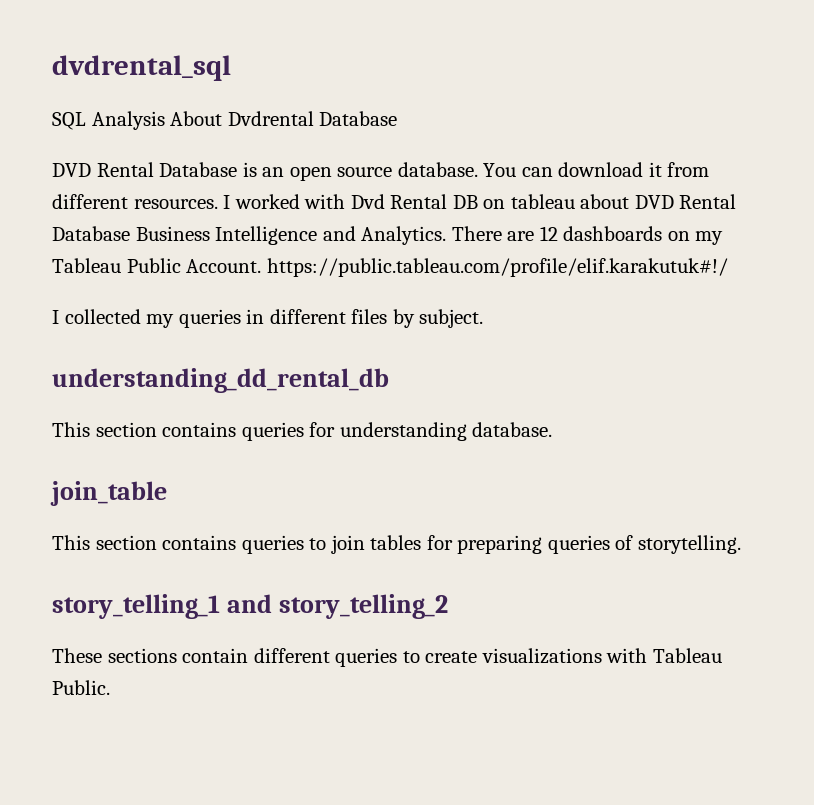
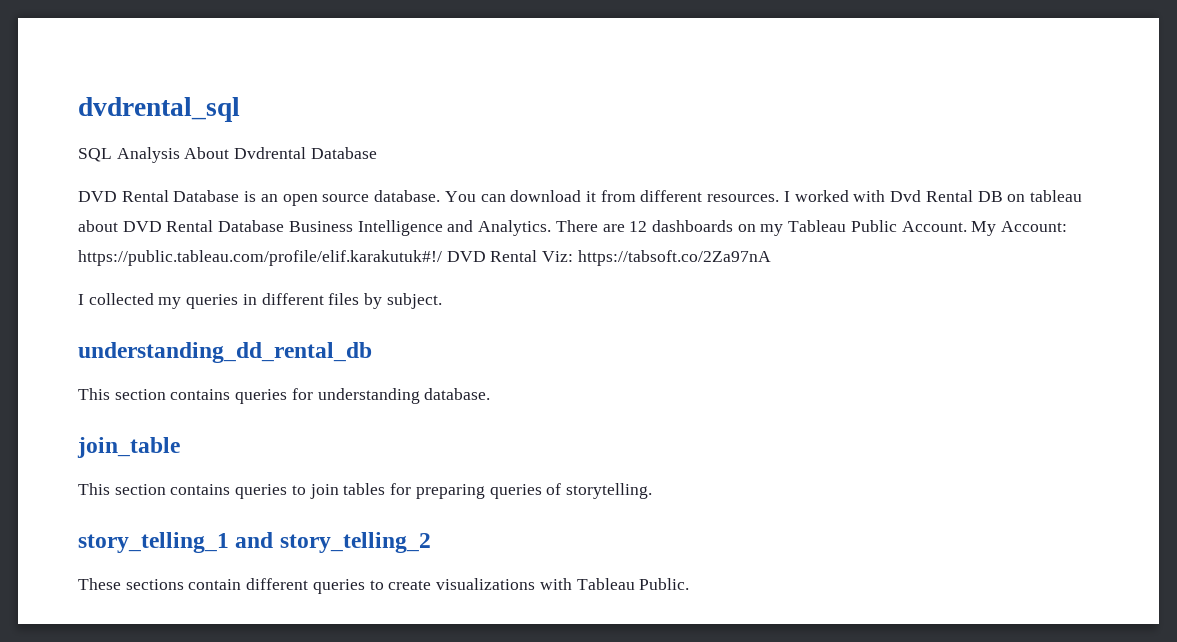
(262, 266) none -> [971,221,1068,236] My Account:
(728, 267) none -> [446,250,771,266] DVD Rental Viz: https://tabsoft.co/2Za97nA

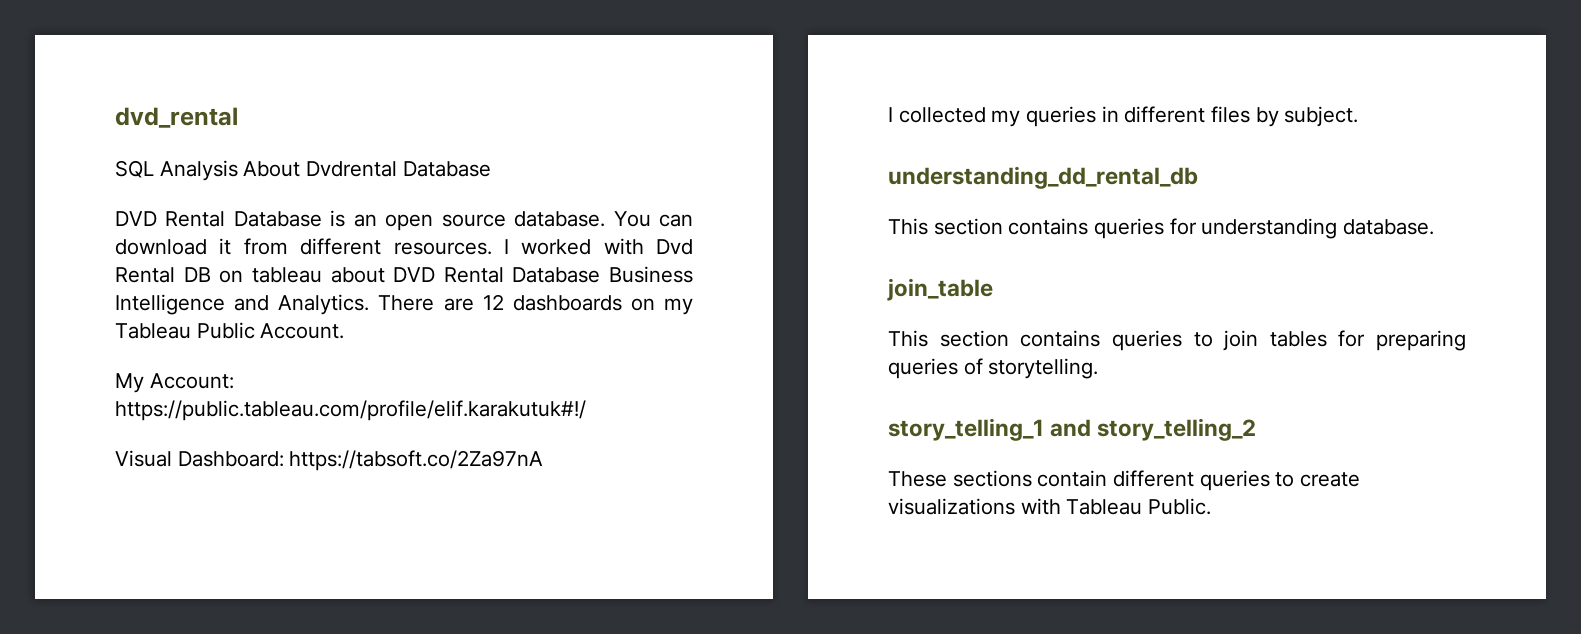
[78,97,240,122] dvdrental_sql -> [115,107,238,128] dvd_rental
(967, 226) none -> (345, 331) //
[446,250,574,262] DVD Rental Viz: -> [115,450,284,467] // Visual Dashboard:

